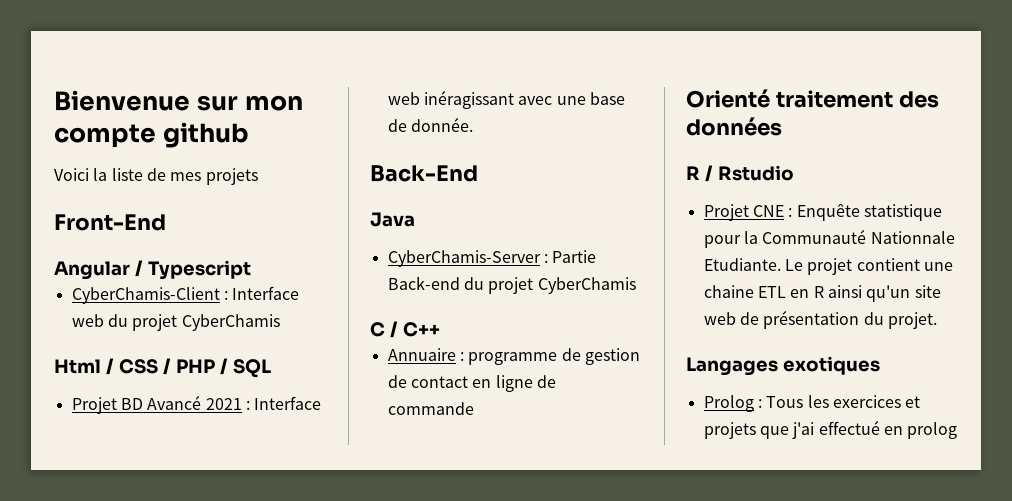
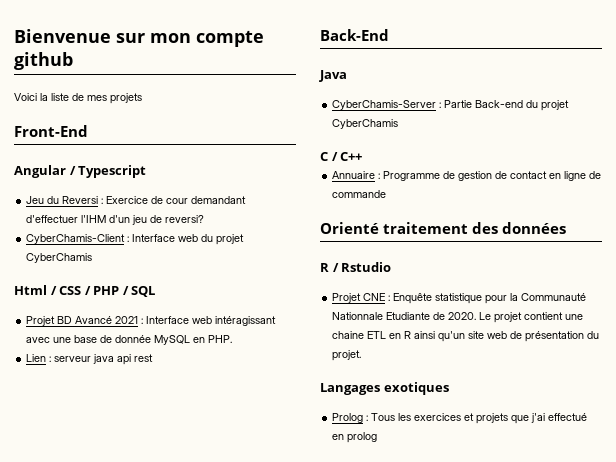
(251, 270) none -> [26,196,247,204] [26,215,205,225] // Jeu du Reversi : Exercice de cour demandant d'effectuer l'IHM d'un jeu de reversi?
[423,90,514,109] inéragissant -> [215,316,277,326] intéragissant
[410,117,473,132] donnée. -> [115,335,233,345] [26,354,154,365] donnée MySQL en PHP. // Lien : serveur java api rest
[468,352,558,365] programme -> [383,171,441,181] Programme
[703,258,781,271] Etudiante. -> [386,312,477,320] Etudiante de 2020.

